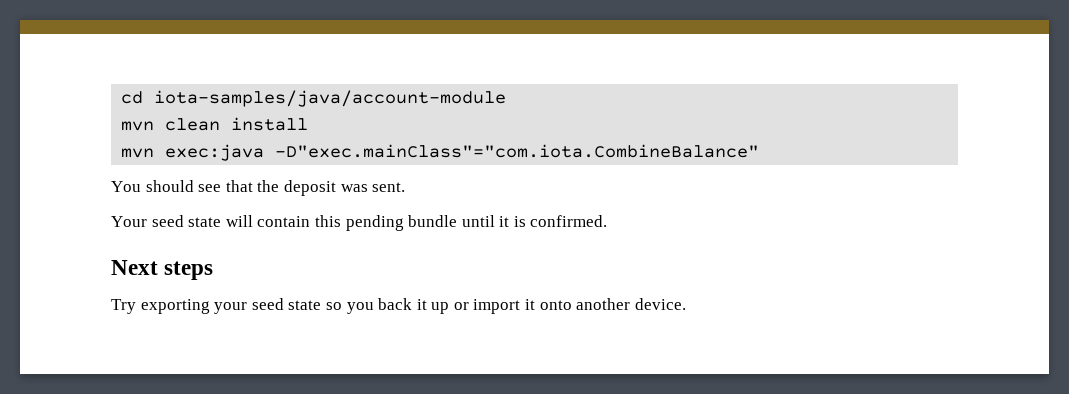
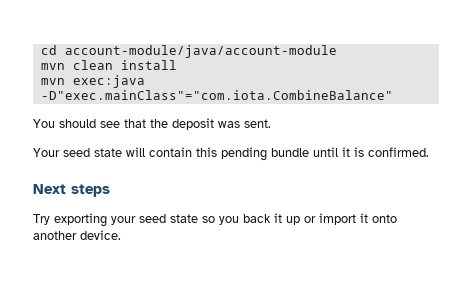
[154,90,507,107] iota-samples/java/account-module -> [64,45,337,58] account-module/java/account-module

